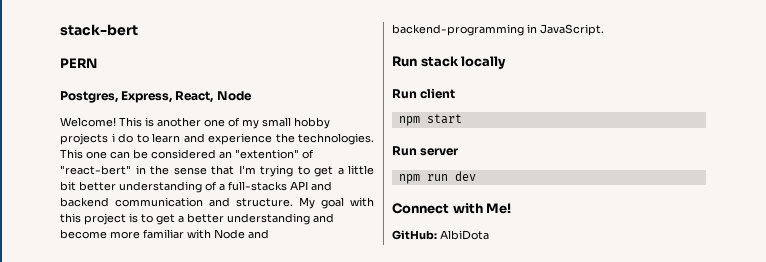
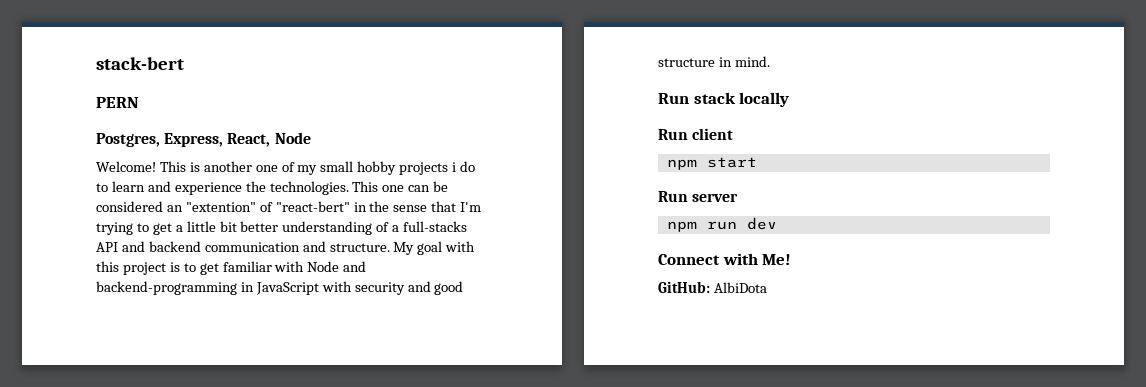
[178,213,334,225] [60,229,140,239] a better understanding and become more -> (219, 269) none
[540,24,604,36] JavaScript. -> [255,281,464,295] [658,56,770,67] JavaScript with security and good structure in mind.

